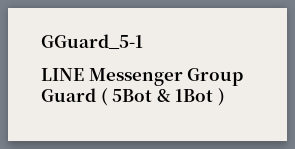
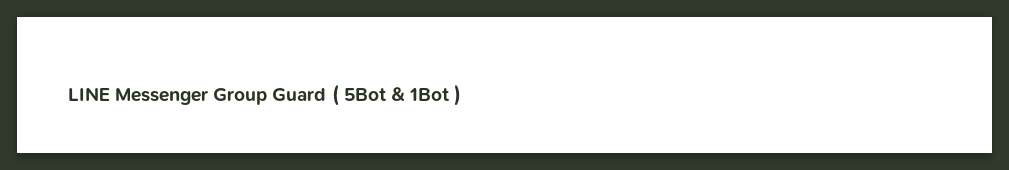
[41,34,143,50] GGuard_5-1 // -> (68, 94) none

